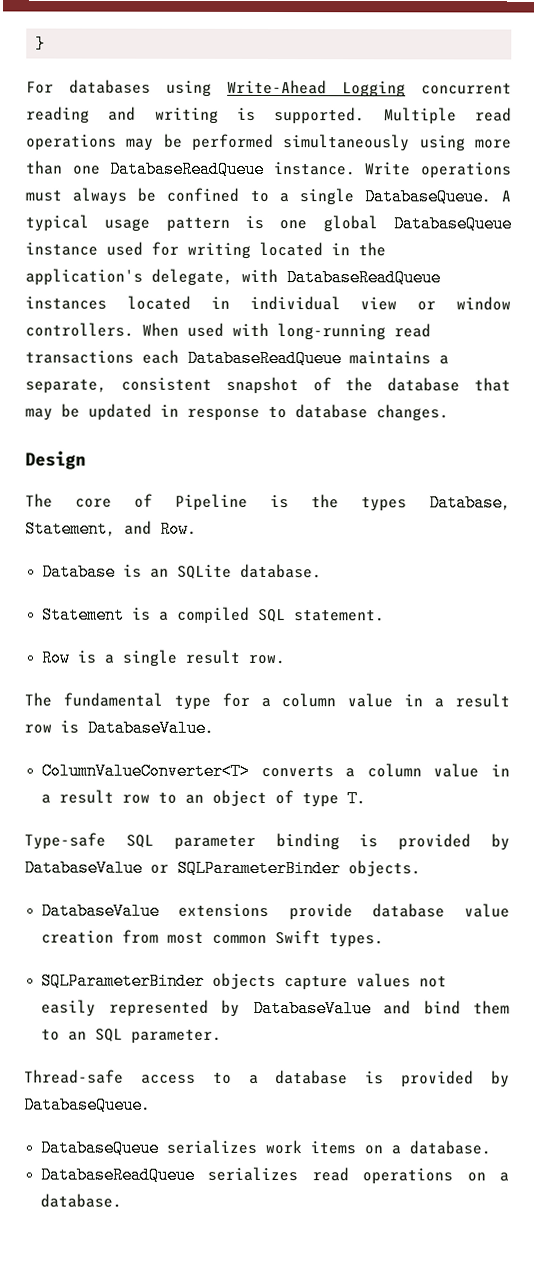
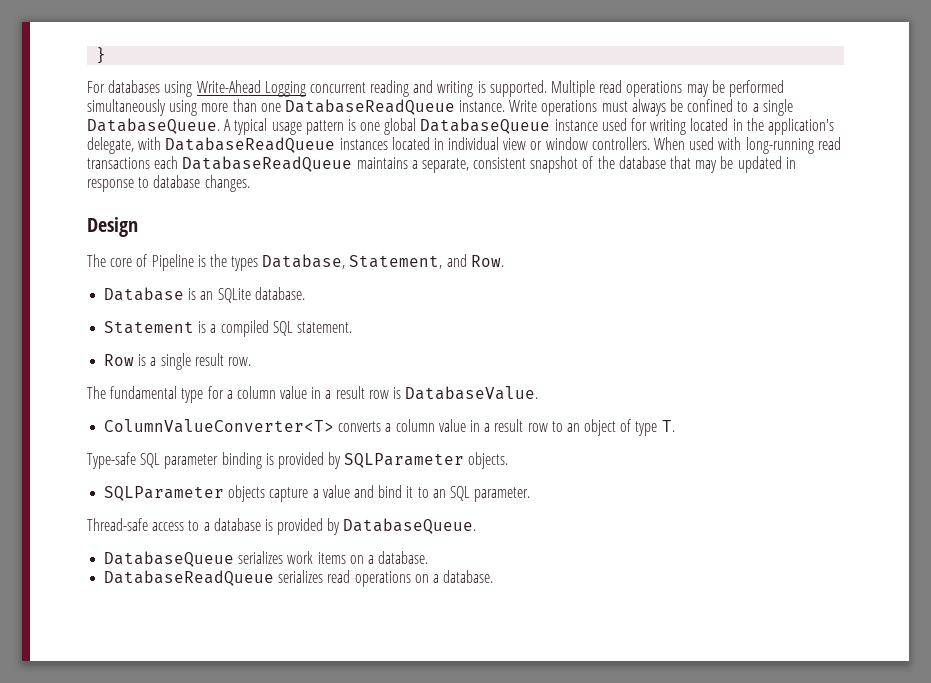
[24,859,421,878] [41,902,511,921] [41,929,385,948] [41,972,448,991] [41,999,372,1018] DatabaseValue or SQLParameterBinder objects. // DatabaseValue extensions provide database value creation from most common Swift types. // SQLParameterBinder objects capture values not easily represented by DatabaseValue -> [344,452,509,469] [104,485,350,502] SQLParameter objects. // SQLParameter objects capture a value
[473,1000,510,1015] them -> [406,486,414,498] it

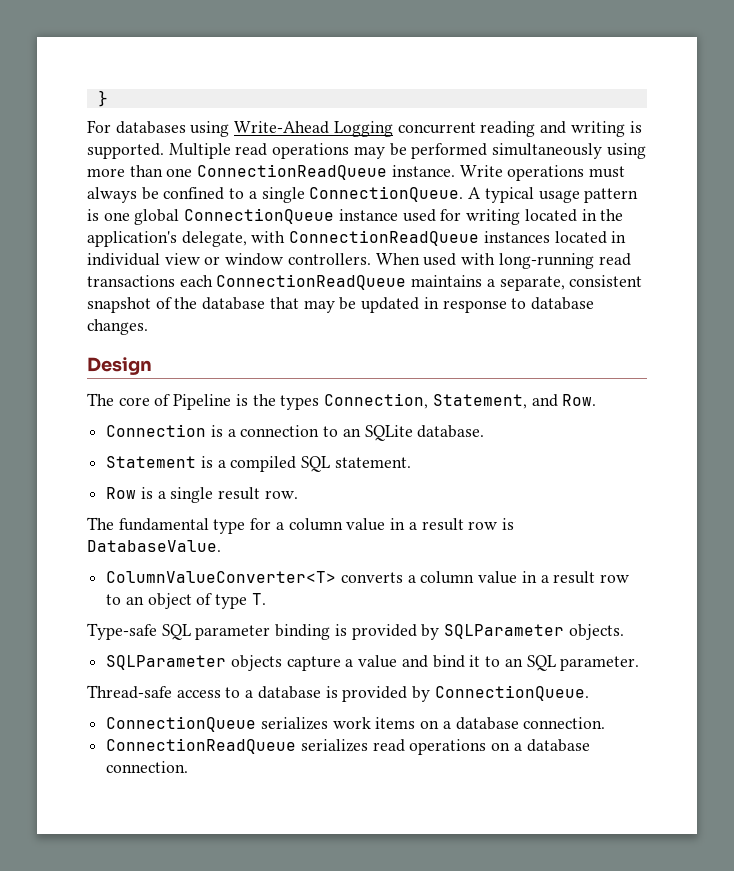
[284,99,455,115] DatabaseReadQueue -> [197,164,388,180] ConnectionReadQueue
[87,118,220,134] DatabaseQueue. -> [309,186,464,202] ConnectionQueue.
[420,118,551,134] DatabaseQueue -> [184,208,335,224] ConnectionQueue
[165,137,336,153] DatabaseReadQueue -> [289,230,480,246] ConnectionReadQueue
[182,156,353,172] DatabaseReadQueue -> [216,274,407,290] ConnectionReadQueue
[262,254,346,269] Database, -> [324,393,429,409] Connection,
[104,287,197,301] Database is -> [106,424,339,437] Connection is a connection to
[343,518,477,534] [104,551,235,567] DatabaseQueue. // DatabaseQueue -> [434,685,589,701] [106,716,257,732] ConnectionQueue. // ConnectionQueue
[378,551,429,564] [104,570,275,586] database. // DatabaseReadQueue -> [455,717,606,730] [106,738,297,754] database connection. // ConnectionReadQueue
[443,570,494,583] database. -> [526,739,590,752] [106,761,189,773] database connection.

